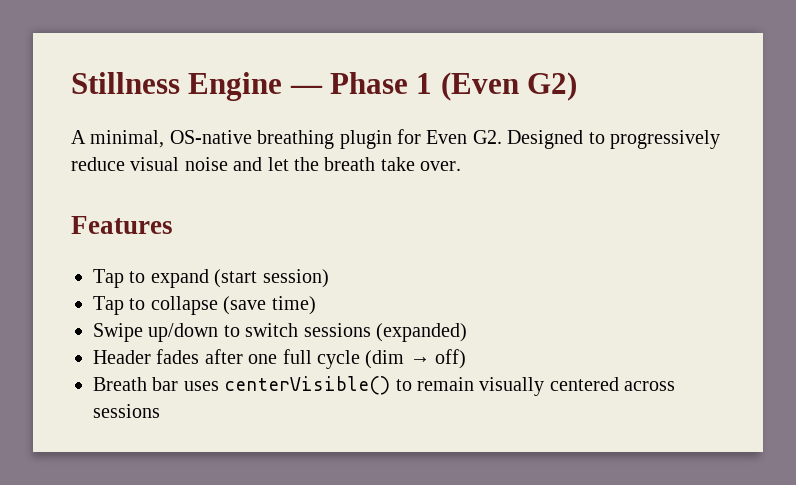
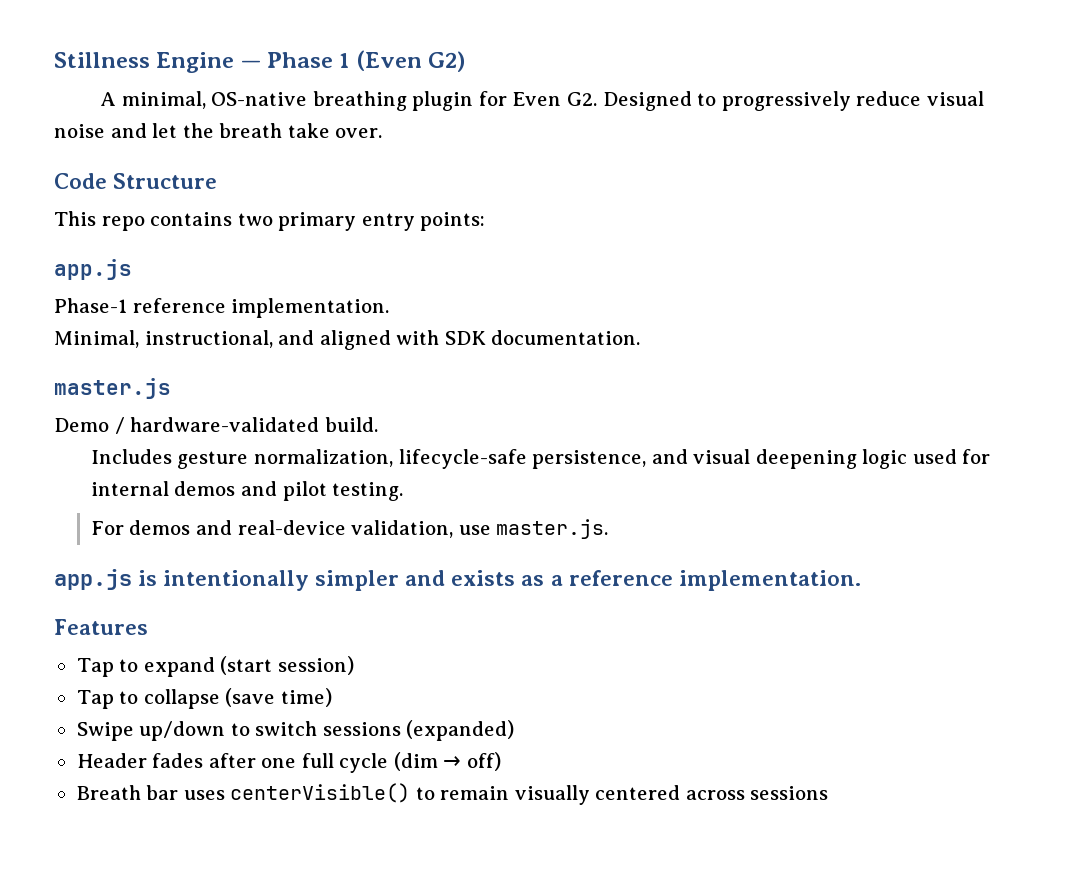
(462, 166) none -> [54,173,218,189] [54,211,486,231] [54,259,132,280] [54,298,390,318] [54,330,641,350] [54,378,171,399] [54,417,378,434] [90,449,991,469] [90,481,404,501] [90,519,609,539] [54,569,861,591] // Code Structure // This repo contains two primary entry points: // app.js // Phase-1 reference implementation. // Minimal, instructional, and aligned with SDK documentation. // master.js // Demo / hardware-validated build. // Includes gesture normalization, lifecycle-safe persistence, and visual deepening logic used for internal demos and pilot testing. // For demos and real-device validation, use master.js. // app.js is intentionally simpler and exists as a reference implementation.

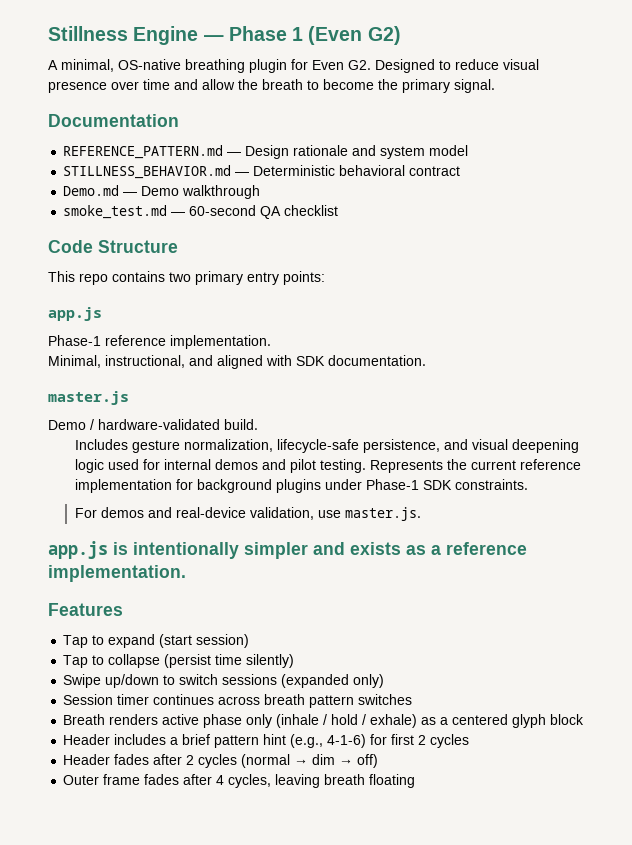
[721,91,851,111] progressively -> (451, 65) none
[54,123,383,138] noise and let the breath take over. -> [48,79,495,93] [48,114,179,127] [63,145,469,159] [63,165,461,179] [63,185,261,199] [63,205,339,219] presence over time and allow the breath to become the primary signal. // Documentation // REFERENCE_PATTERN.md — Design rationale and system model // STILLNESS_BEHAVIOR.md — Deterministic behavioral contract // Demo.md — Demo walkthrough // smoke_test.md — 60-second QA checklist
(404, 491) none -> [369,459,581,473] [74,479,528,493] Represents the current reference implementation for background plugins under Phase-1 SDK constraints.
[225,688,332,707] (save time) -> [164,654,295,668] (persist time silently)
[406,720,515,741] [76,752,501,773] [76,783,829,805] (expanded) // Header fades after one full cycle (dim → off) // Breath bar uses centerVisible() to remain visually centered across sessions -> [281,674,385,688] [63,694,413,708] [63,714,585,728] [63,734,470,748] [63,754,379,768] [63,774,416,788] (expanded only) // Session timer continues across breath pattern switches // Breath renders active phase only (inhale / hold / exhale) as a centered glyph block // Header includes a brief pattern hint (e.g., 4-1-6) for first 2 cycles // Header fades after 2 cycles (normal → dim → off) // Outer frame fades after 4 cycles, leaving breath floating

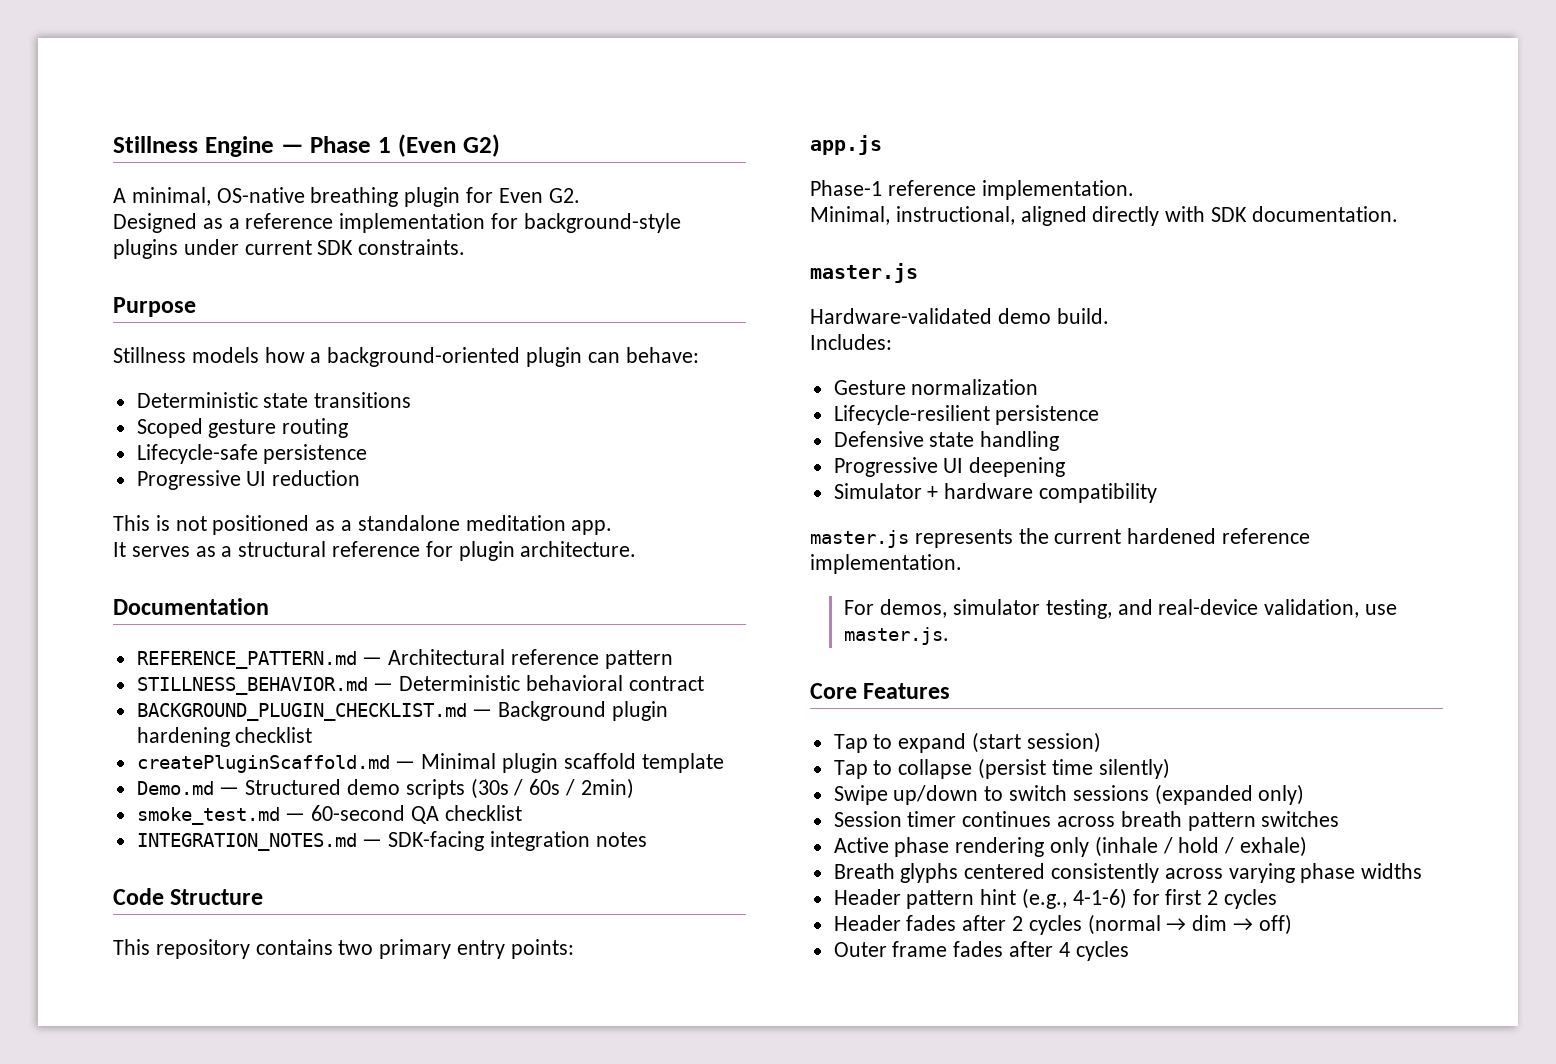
[375,59,539,73] [48,79,495,93] [48,114,179,127] [63,145,469,159] Designed to reduce visual presence over time and allow the breath to become the primary signal. // Documentation // REFERENCE_PATTERN.md — Design rationale and system model -> [113,213,681,233] [113,239,466,259] [113,297,196,317] [113,347,699,367] [136,392,412,408] [136,418,349,438] [136,444,368,464] [136,470,361,490] [113,515,613,535] [113,541,637,561] [113,598,269,615] [136,649,673,669] // Designed as a reference implementation for background-style plugins under current SDK constraints. // Purpose // Stillness models how a background-oriented plugin can behave: // Deterministic state transitions // Scoped gesture routing // Lifecycle-safe persistence // Progressive UI reduction // This is not positioned as a standalone meditation app. // It serves as a structural reference for plugin architecture. // Documentation // REFERENCE_PATTERN.md — Architectural reference pattern
[63,185,261,199] Demo.md — Demo walkthrough -> [136,701,669,721] [136,727,313,747] [136,753,724,773] [136,778,634,799] BACKGROUND_PLUGIN_CHECKLIST.md — Background plugin hardening checklist // createPluginScaffold.md — Minimal plugin scaffold template // Demo.md — Structured demo scripts (30s / 60s / 2min)
(339, 210) none -> [136,831,647,851] // INTEGRATION_NOTES.md — SDK-facing integration notes
[79,273,108,285] repo -> [155,939,250,959] repository
[189,355,263,369] and aligned -> [1020,206,1160,226] aligned directly
[48,419,258,430] [74,439,579,453] [74,459,581,473] [74,479,528,493] [74,507,144,518] Demo / hardware-validated build. // Includes gesture normalization, lifecycle-safe persistence, and visual deepening logic used for internal demos and pilot testing. Represents the current reference implementation for background plugins under Phase-1 SDK constraints. // For demos -> [810,308,1109,324] [810,334,892,350] [833,379,1039,395] [833,405,1100,425] [833,431,1060,451] [833,457,1066,477] [833,483,1158,503] [810,528,1311,548] [810,554,962,574] [844,599,1112,619] Hardware-validated demo build. // Includes: // Gesture normalization // Lifecycle-resilient persistence // Defensive state handling // Progressive UI deepening // Simulator + hardware compatibility // master.js represents the current hardened reference implementation. // For demos, simulator testing,
[48,541,527,559] [48,565,186,582] app.js is intentionally simpler and exists as a reference implementation. // -> [810,683,857,699] Core
[63,714,243,728] Breath renders active phase -> [833,837,1045,857] Active phase rendering
[421,714,585,728] [63,734,211,745] as a centered glyph block // Header includes a brief -> [833,863,1423,883] [833,889,901,905] // Breath glyphs centered consistently across varying phase widths // Header
[228,774,416,788] cycles, leaving breath floating -> [1075,941,1129,961] cycles

